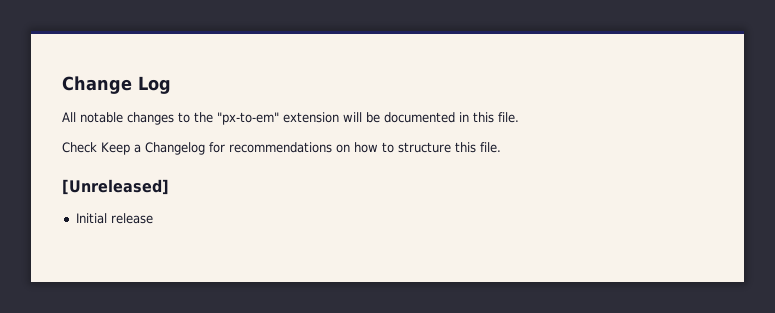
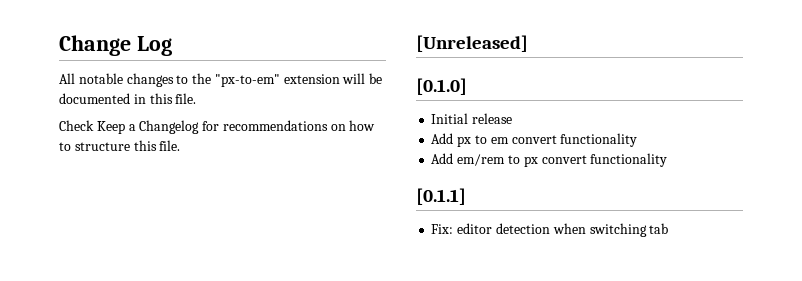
(169, 187) none -> [416,78,467,95] // [0.1.0]
(153, 218) none -> [431,133,638,147] [431,153,668,167] [416,188,466,205] [431,223,669,237] // Add px to em convert functionality // Add em/rem to px convert functionality // [0.1.1] // Fix: editor detection when switching tab

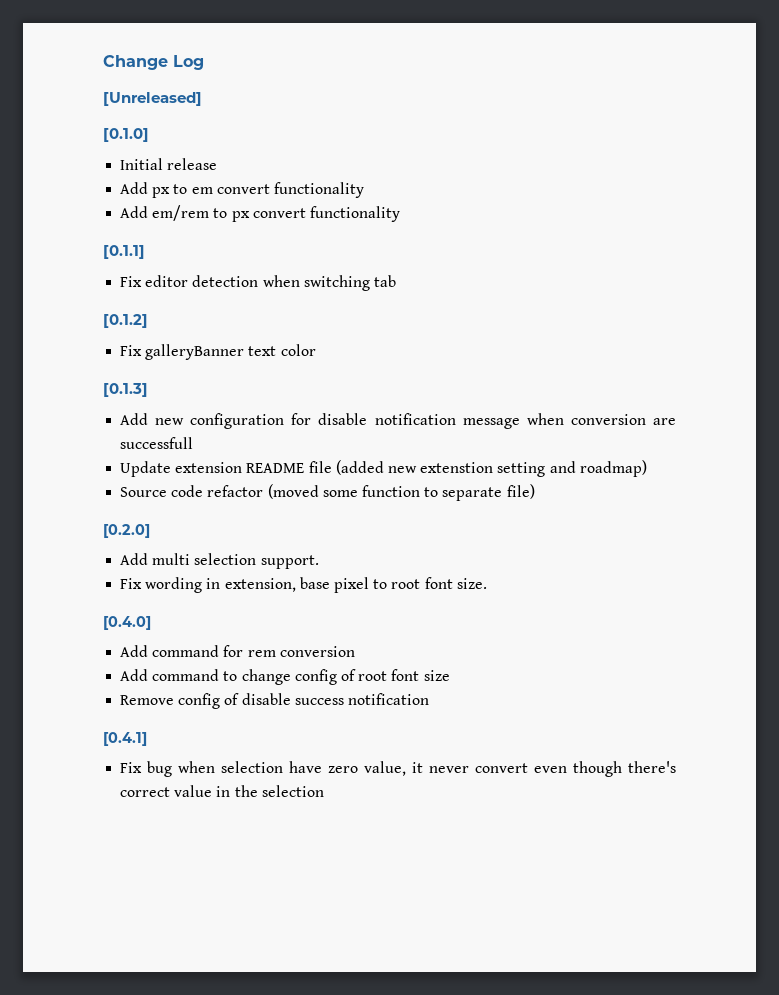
[59,73,383,87] [59,93,197,104] [59,120,376,134] [59,140,181,151] // All notable changes to the "px-to-em" extension will be documented in this file. // Check Keep a Changelog for recommendations on how to structure this file. -> (204, 62) none
[431,224,454,234] Fix: -> [120,276,143,287] Fix
(669, 228) none -> [103,314,148,328] [120,344,316,360] [103,383,148,397] [120,413,676,429] [120,437,194,449] [120,460,647,477] [120,484,535,501] [103,524,150,538] [120,553,319,569] [120,577,487,593] [103,616,151,630] [120,645,355,657] [120,669,450,685] [120,693,429,709] [103,732,147,746] [120,761,676,777] [120,785,324,797] // [0.1.2] // Fix galleryBanner text color // [0.1.3] // Add new configuration for disable notification message when conversion are successfull // Update extension README file (added new extenstion setting and roadmap) // Source code refactor (moved some function to separate file) // [0.2.0] // Add multi selection support. // Fix wording in extension, base pixel to root font size. // [0.4.0] // Add command for rem conversion // Add command to change config of root font size // Remove config of disable success notification // [0.4.1] // Fix bug when selection have zero value, it never convert even though there's correct value in the selection

